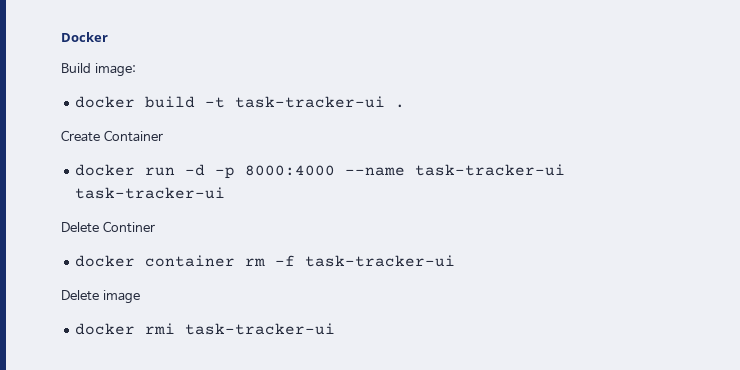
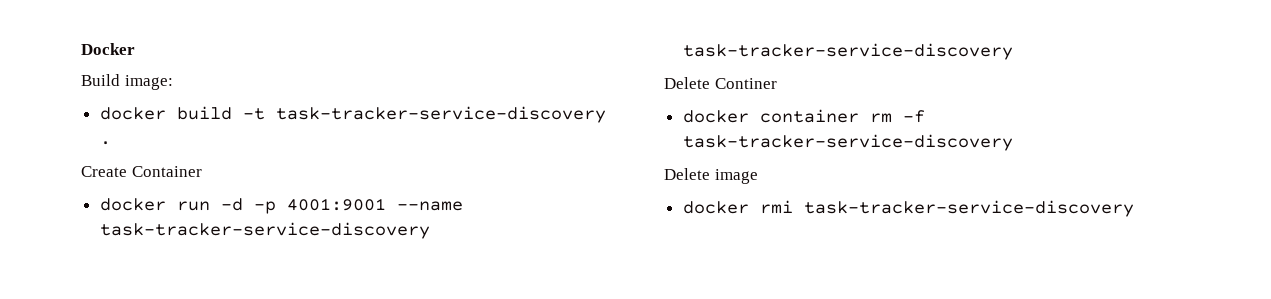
[235,96,386,108] task-tracker-ui -> [275,106,606,123] task-tracker-service-discovery
[245,164,566,176] [75,187,226,199] 8000:4000 --name task-tracker-ui task-tracker-ui -> [286,198,463,211] [99,222,430,239] [682,43,1013,60] 4001:9001 --name task-tracker-service-discovery task-tracker-service-discovery
[305,255,456,267] task-tracker-ui -> [682,134,1013,151] task-tracker-service-discovery
[185,323,336,335] task-tracker-ui -> [803,200,1134,217] task-tracker-service-discovery

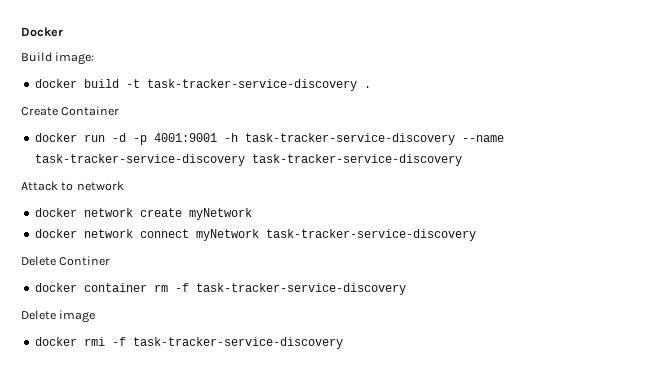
(386, 204) none -> [223,133,455,145] -h task-tracker-service-discovery
(1013, 51) none -> [21,181,124,191] [34,208,252,220] [34,229,476,241] // Attack to network // docker network create myNetwork // docker network connect myNetwork task-tracker-service-discovery
(793, 207) none -> [111,337,126,346] -f

